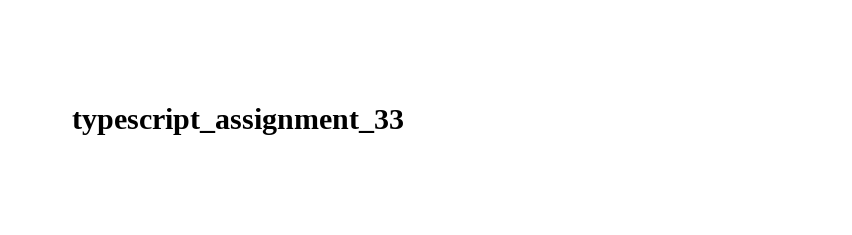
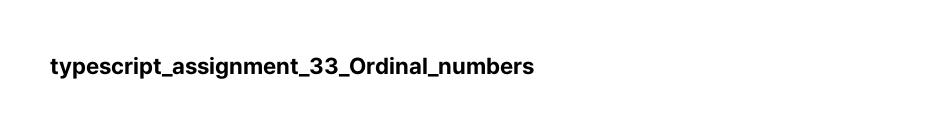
[72,108,404,135] typescript_assignment_33 -> [50,56,534,79] typescript_assignment_33_Ordinal_numbers

